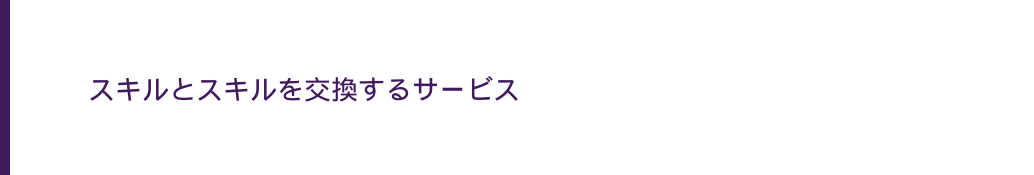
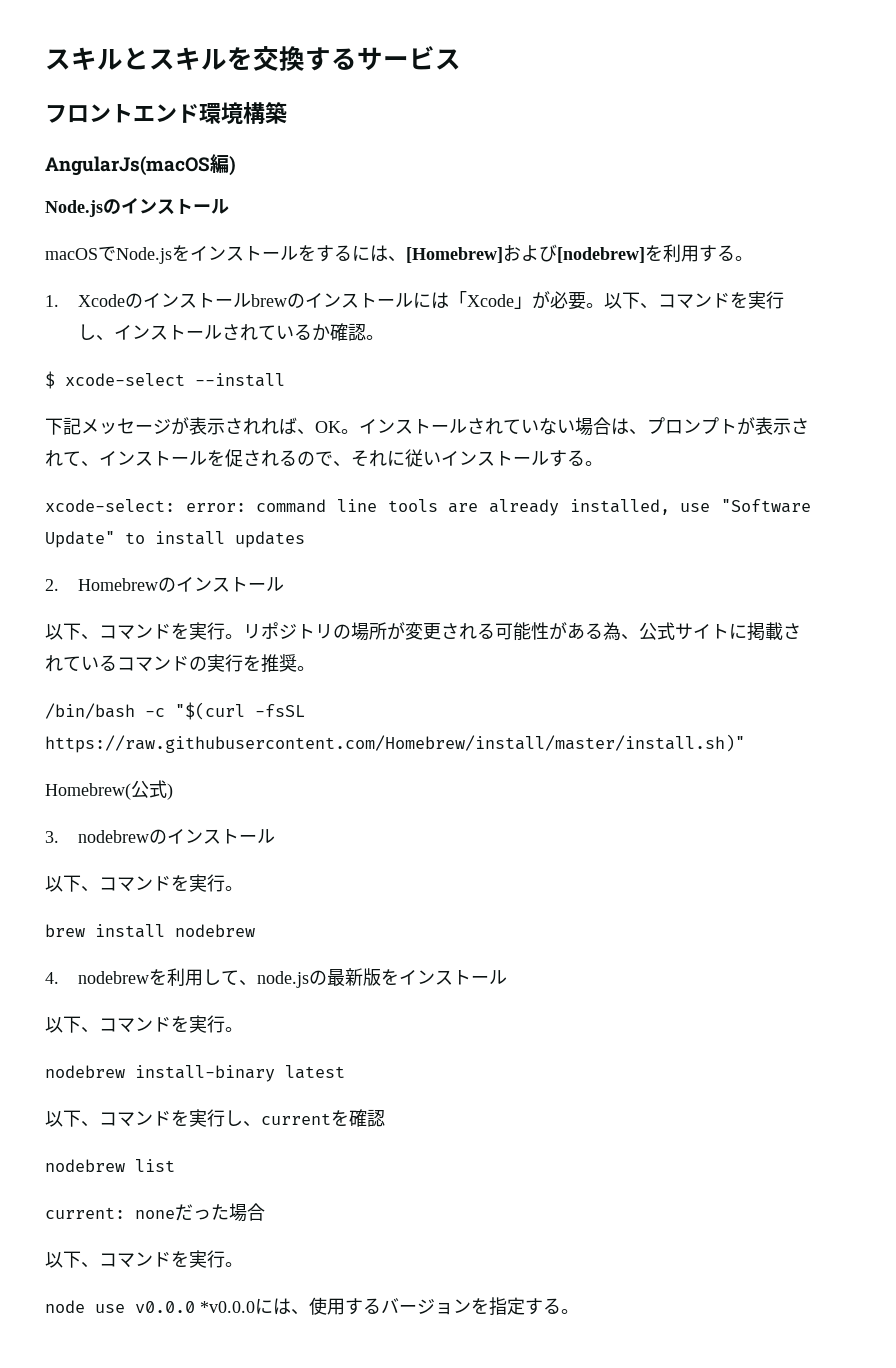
(520, 90) none -> [45,102,287,124] [45,154,236,176] [45,198,229,217] [45,244,753,264] [45,291,784,310] [77,323,384,341] [45,371,285,389] [45,417,809,436] [45,449,603,467] [45,499,811,516] [45,531,305,548] [45,577,284,592] [45,622,801,641] [45,654,315,673] [45,702,305,720] [45,734,745,753] [45,780,173,800] [45,829,275,844] [45,874,243,892] [45,924,255,938] [45,968,507,988] [45,1015,243,1033] [45,1065,345,1082] [45,1109,385,1127] [45,1159,175,1172] [45,1203,265,1222] [45,1250,243,1268] [45,1297,579,1316] // フロントエンド環境構築 // AngularJs(macOS編) // Node.jsのインストール // macOSでNode.jsをインストールをするには、[Homebrew]および[nodebrew]を利用する。 // 1. Xcodeのインストールbrewのインストールには「Xcode」が必要。以下、コマンドを実行し、インストールされているか確認。 // $ xcode-select --install // 下記メッセージが表示されれば、OK。インストールされていない場合は、プロンプトが表示されて、インストールを促されるので、それに従いインストールする。 // xcode-select: error: command line tools are already installed, use "Software Update" to install updates // 2. Homebrewのインストール // 以下、コマンドを実行。リポジトリの場所が変更される可能性がある為、公式サイトに掲載されているコマンドの実行を推奨。 // /bin/bash -c "$(curl -fsSL https://raw.githubusercontent.com/Homebrew/install/master/install.sh)" // Homebrew(公式) // 3. nodebrewのインストール // 以下、コマンドを実行。 // brew install nodebrew // 4. nodebrewを利用して、node.jsの最新版をインストール // 以下、コマンドを実行。 // nodebrew install-binary latest // 以下、コマンドを実行し、currentを確認 // nodebrew list // current: noneだった場合 // 以下、コマンドを実行。 // node use v0.0.0 *v0.0.0には、使用するバージョンを指定する。

